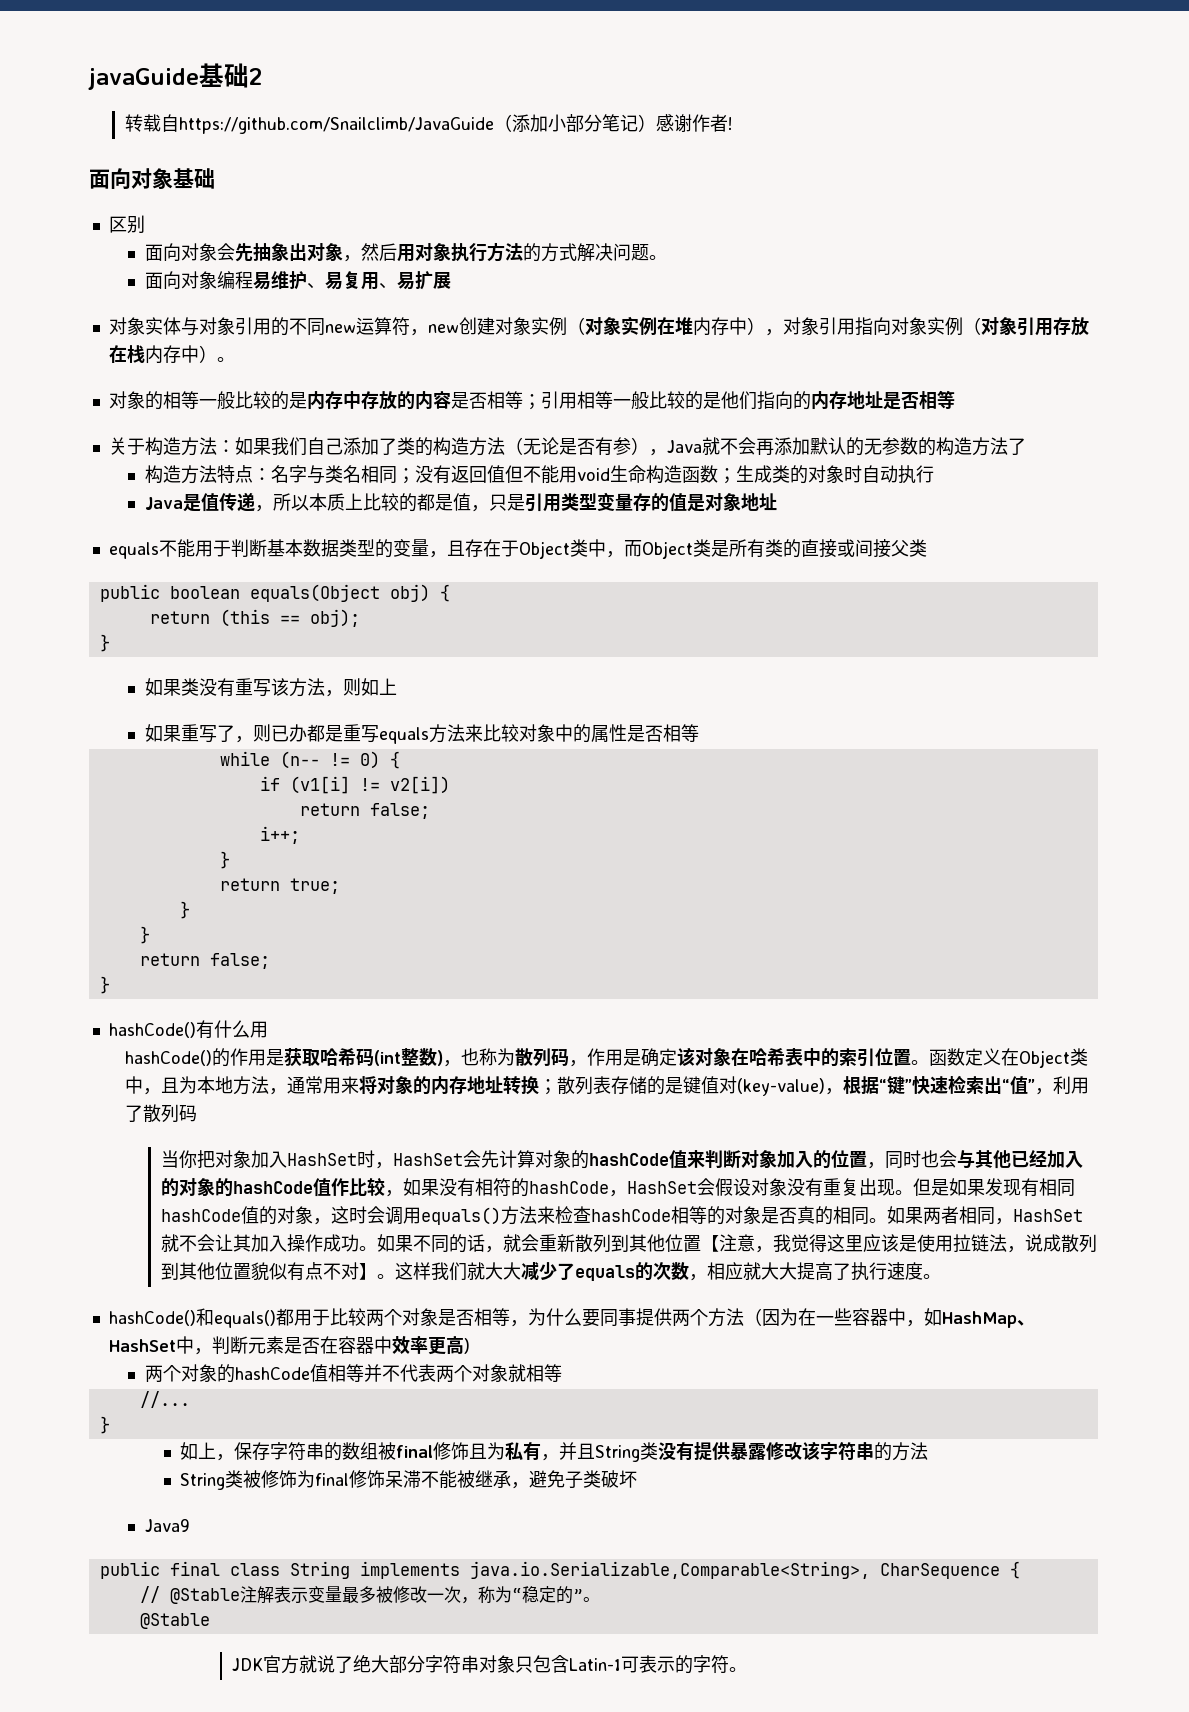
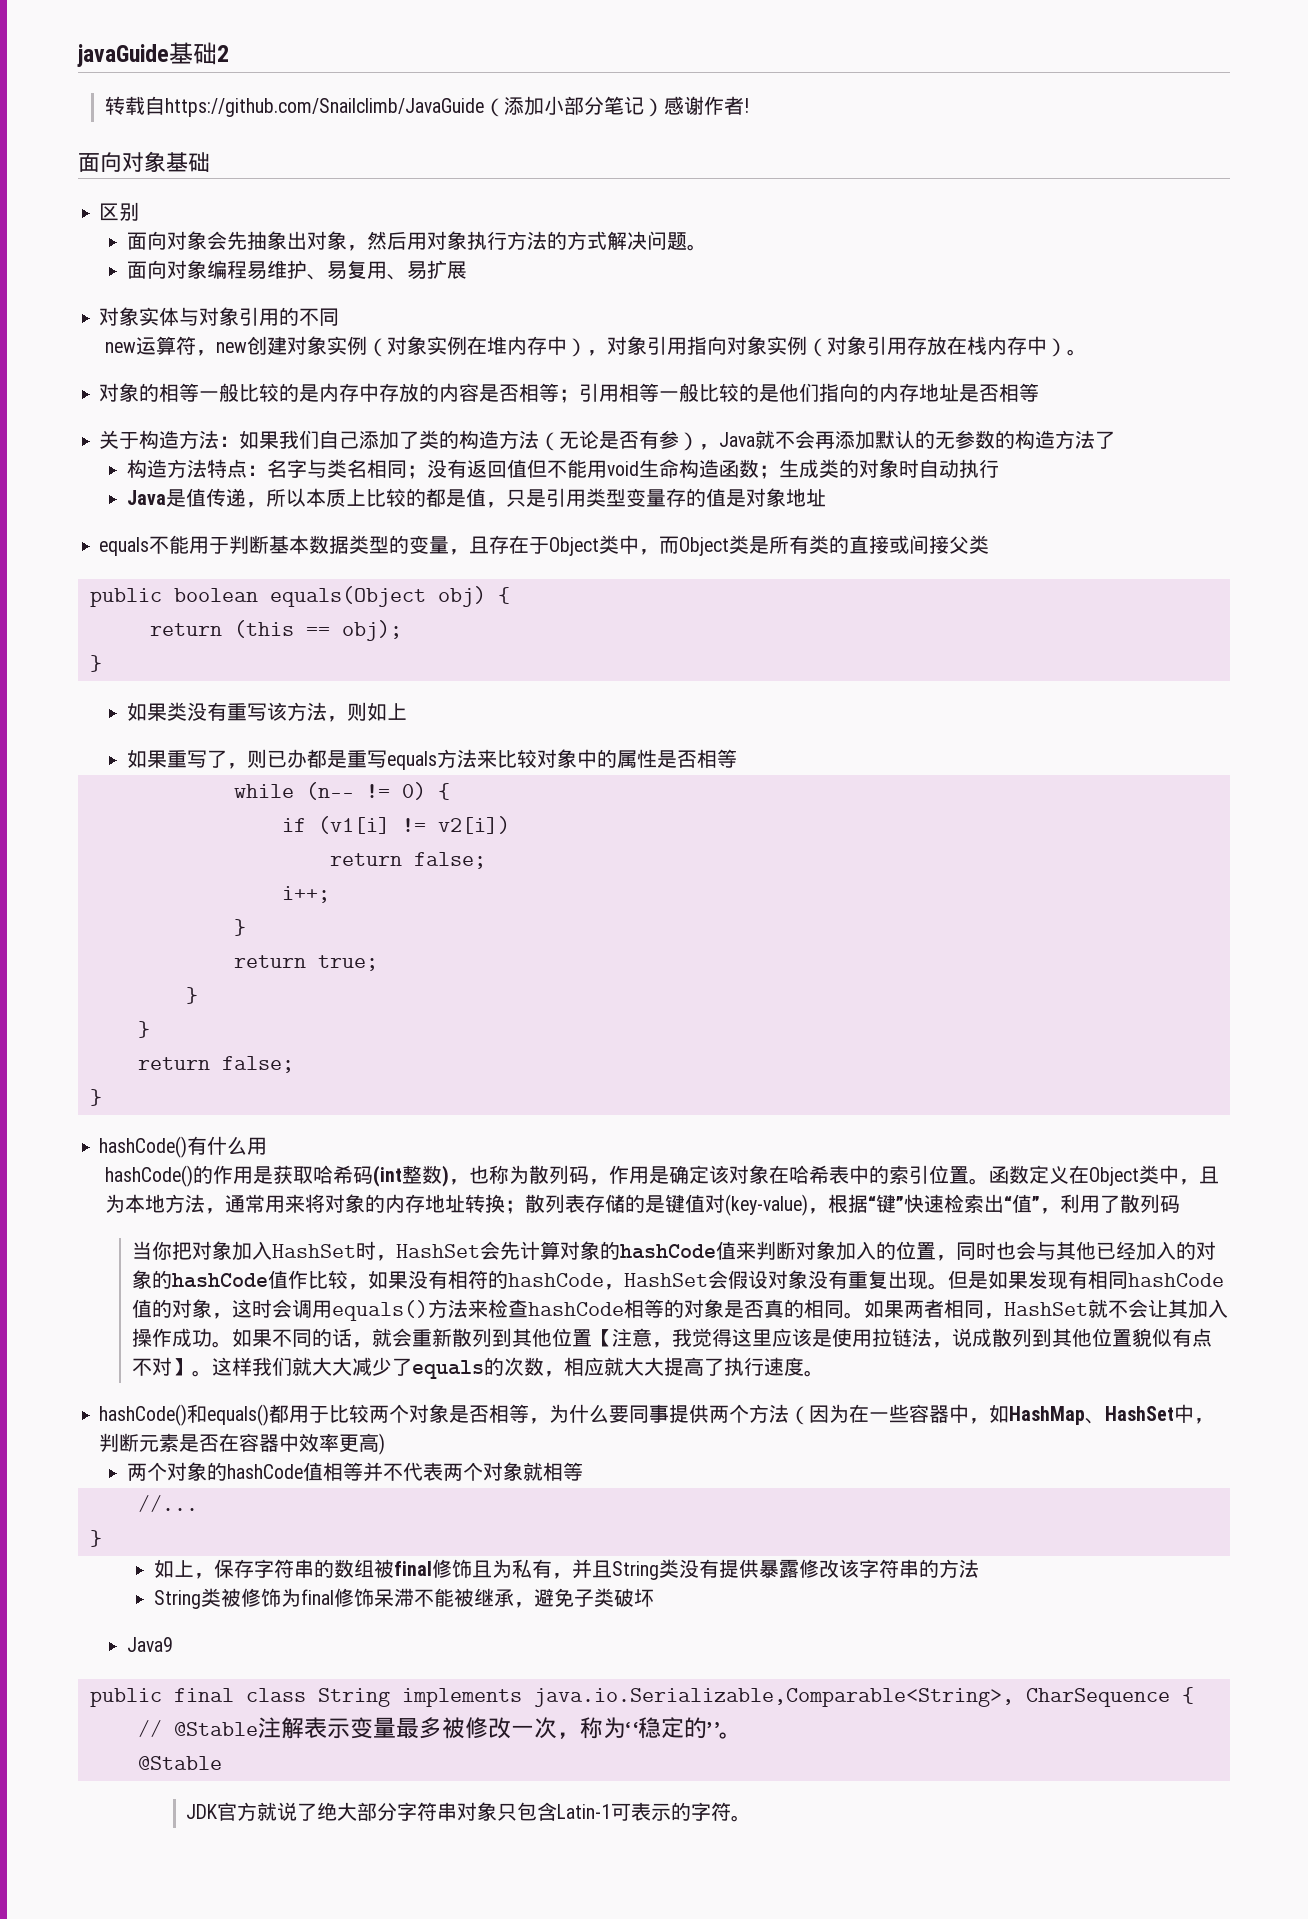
(325, 327) none -> (340, 317) //

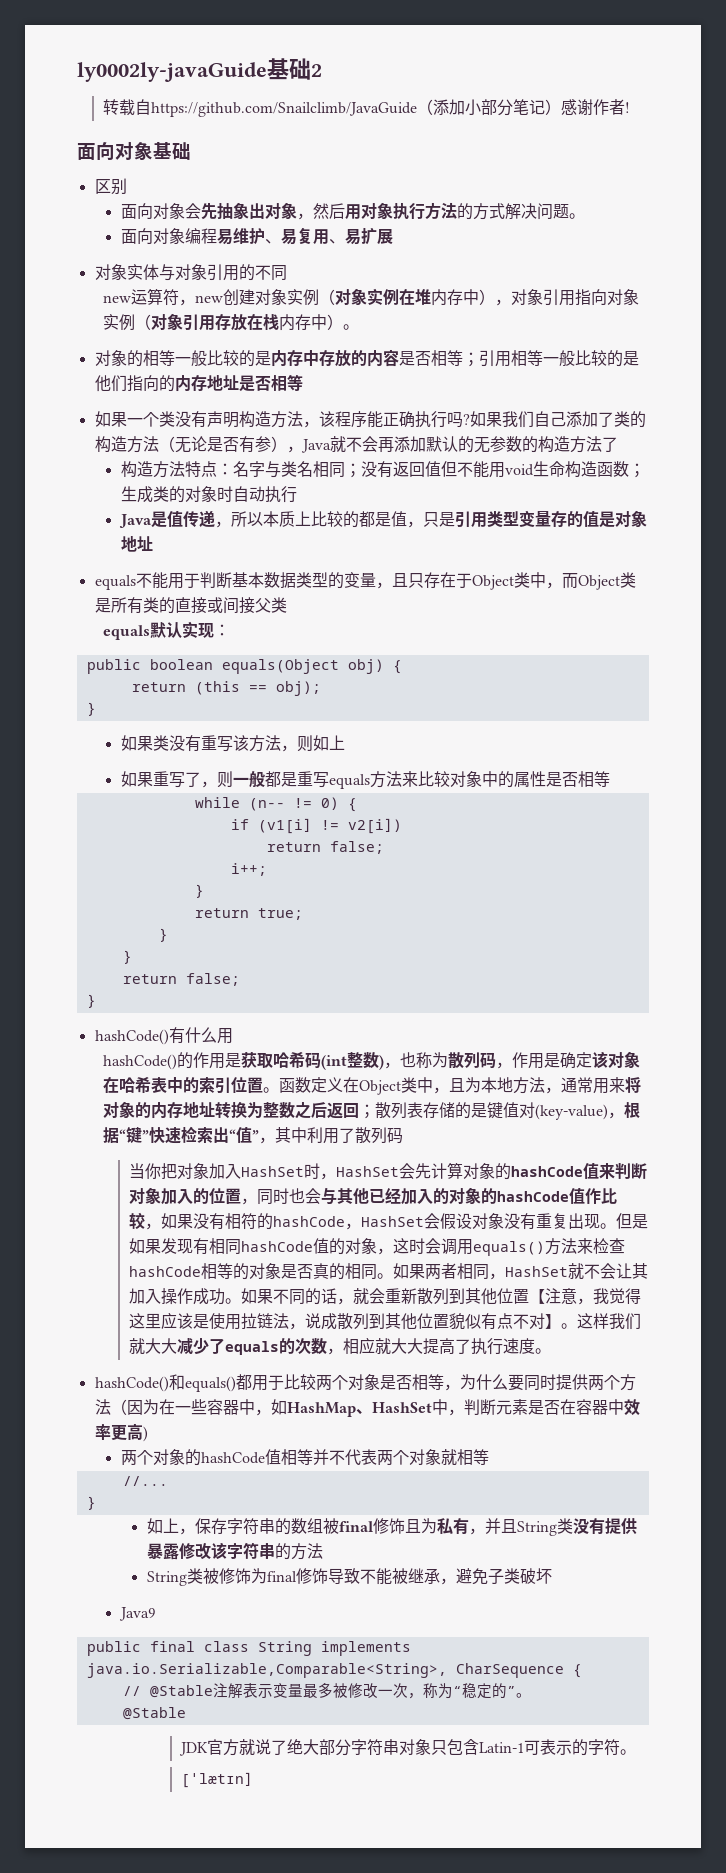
[77,44,169,67] javaGuide -> [77,62,267,82] ly0002ly-javaGuide
[99,430,240,449] 关于构造方法： -> [94,411,470,428] 如果一个类没有声明构造方法，该程序能正确执行吗?
(490, 545) none -> [407,573,424,588] 只
(990, 544) none -> [103,621,231,640] // equals默认实现：
[266,749,307,768] 已办 -> [232,771,265,787] 一般
(506, 1203) none -> [247,1102,360,1119] 为整数之后返回
(1061, 1211) none -> [275,1127,308,1143] 其中
[649,1404,670,1423] 事 -> [539,1374,556,1390] 时
[373,1588,414,1608] 呆滞 -> [327,1568,360,1584] 导致
(752, 1818) none -> [181,1772,254,1788] // [ˈlætɪn]

